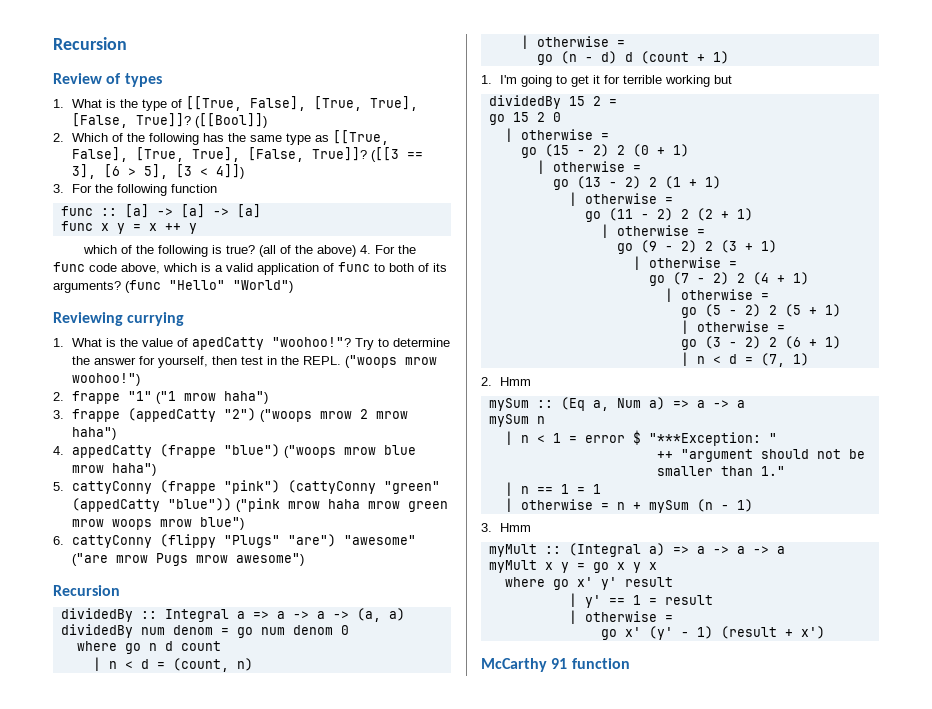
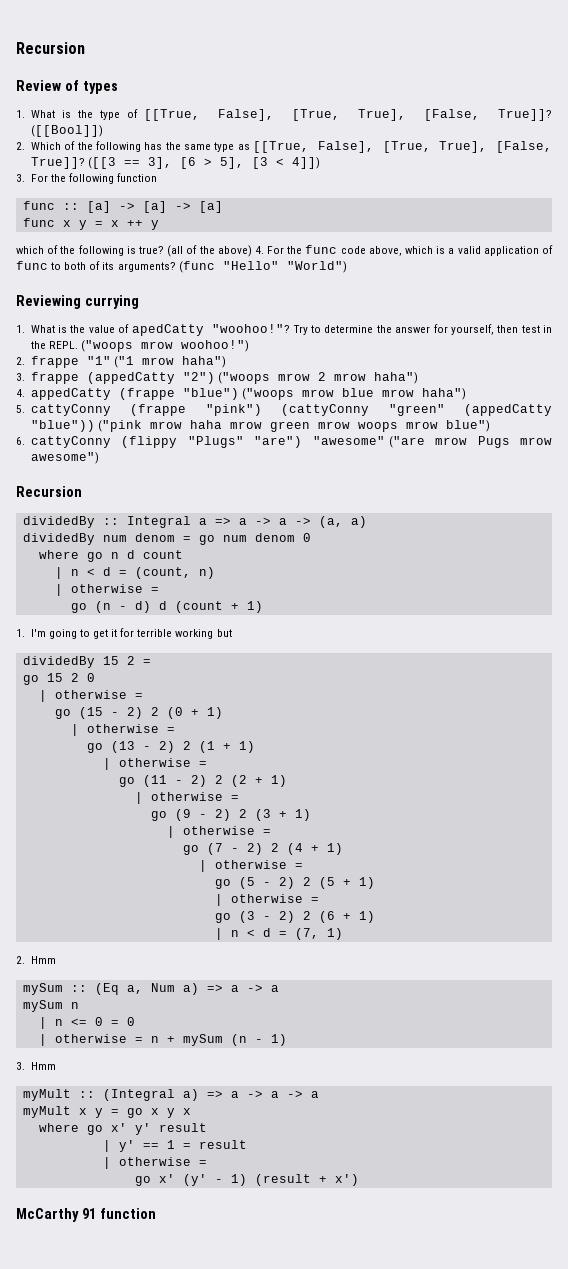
[536,430,777,446] [656,449,865,462] [656,466,785,476] [504,482,601,496] < 1 = error $ "***Exception: " // ++ "argument should not be smaller than 1." // | n == 1 = 1 -> [70,1017,135,1026] <= 0 = 0

